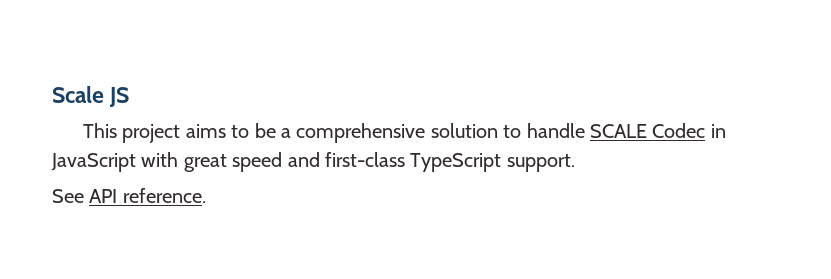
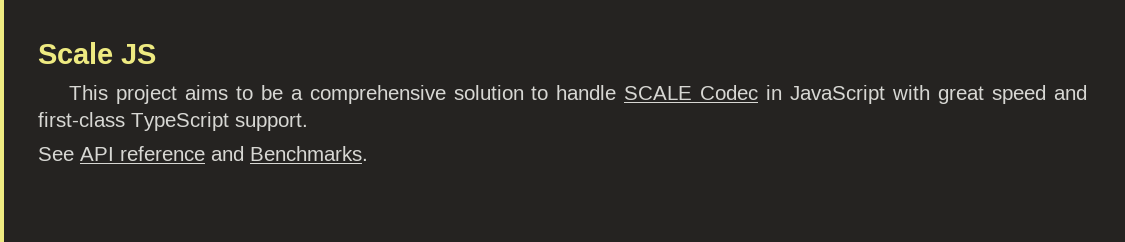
[122,188,206,203] reference. -> [120,146,368,161] reference and Benchmarks.

